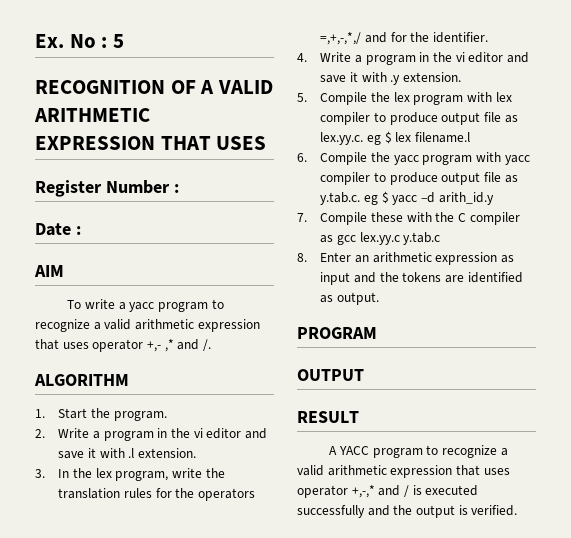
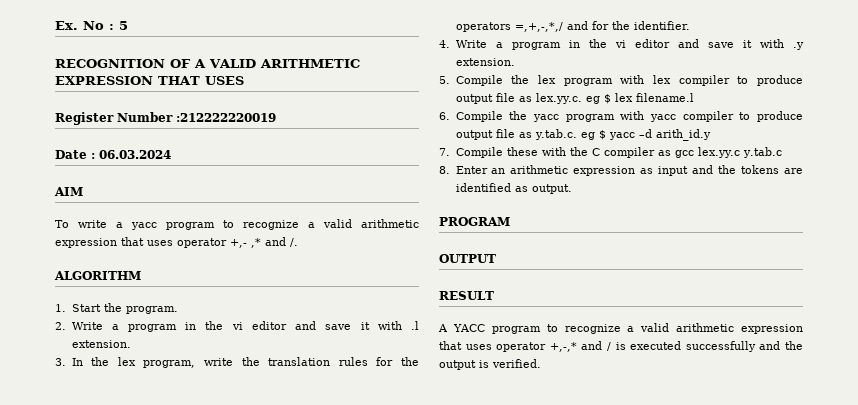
[173,184,179,193] : -> [176,113,276,122] :212222220019
(81, 230) none -> [99,150,171,159] 06.03.2024

